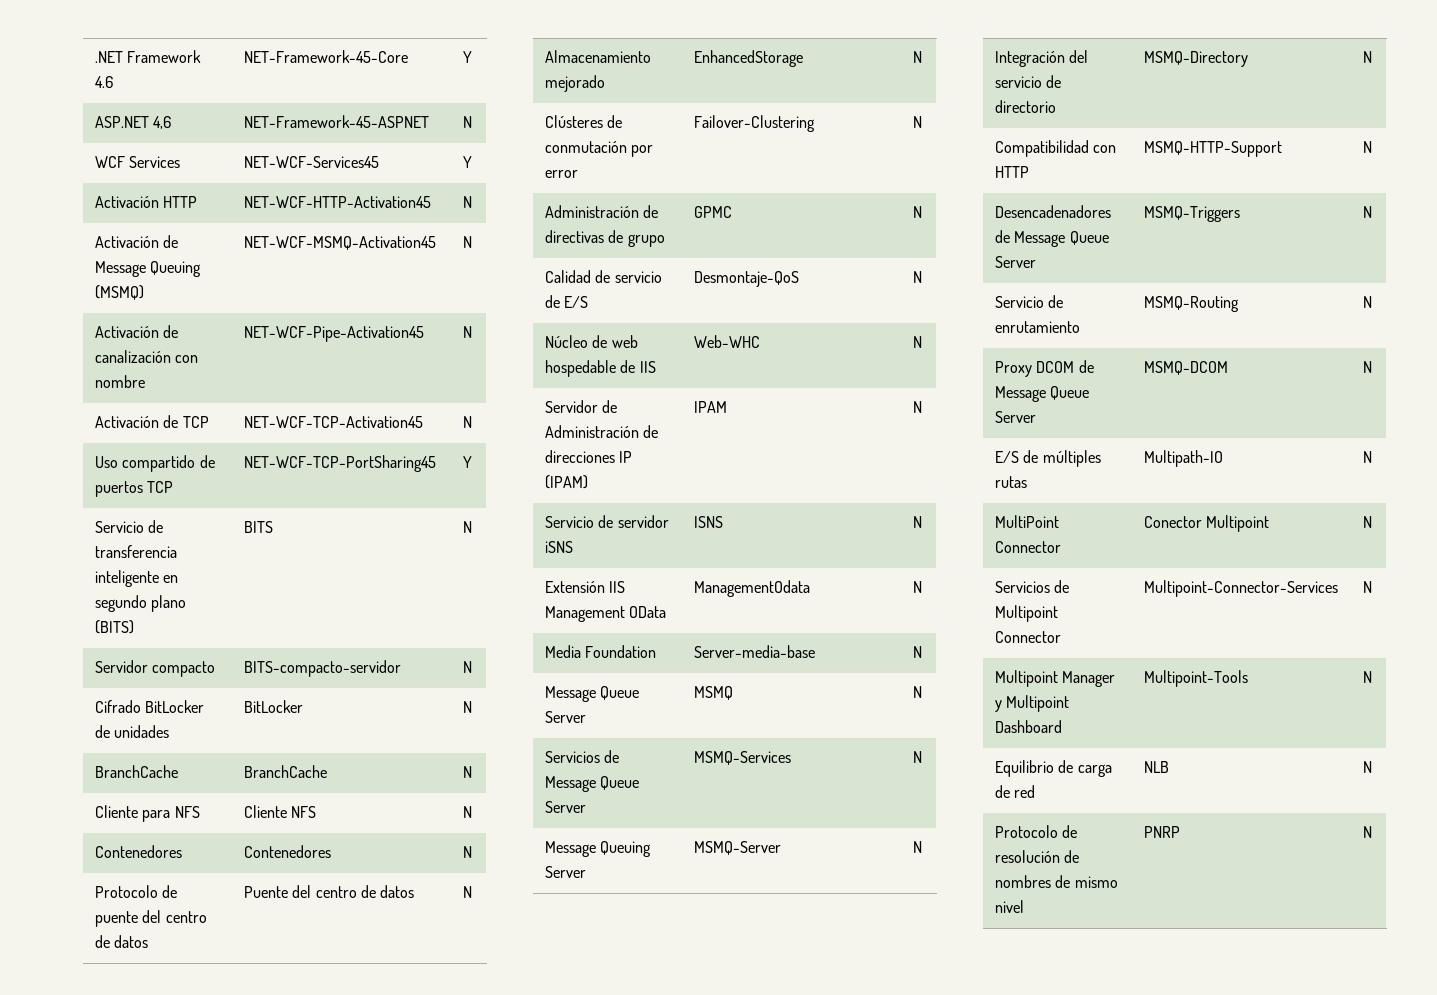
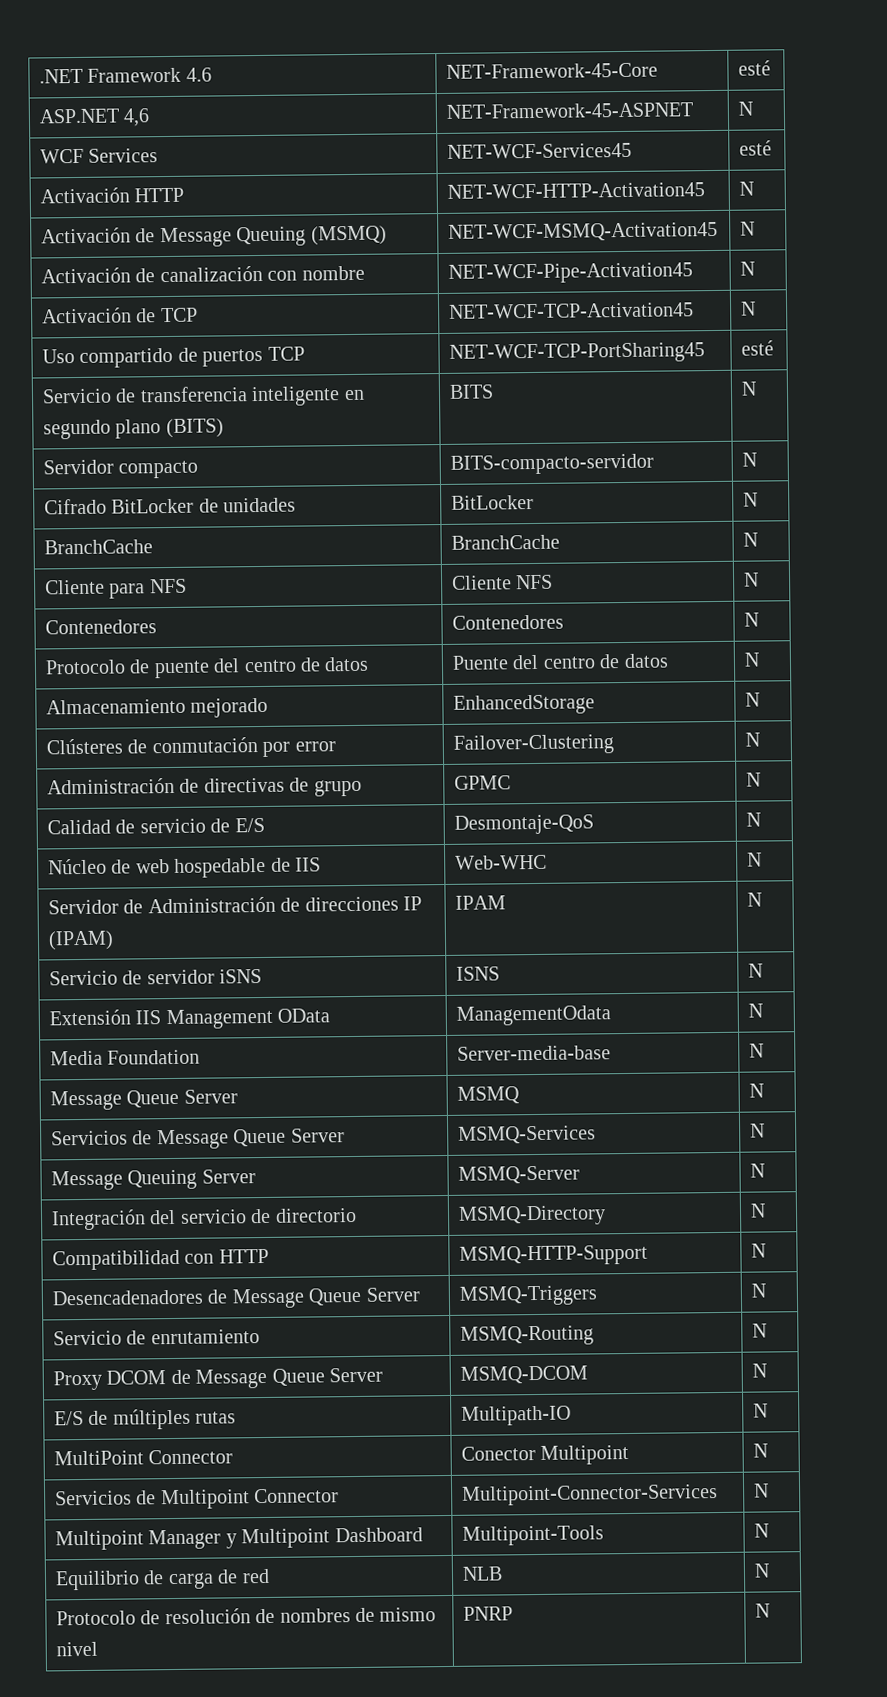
[463,51,473,63] Y -> [738,60,772,76] esté
[463,156,473,168] Y -> [739,140,773,156] esté
[463,456,473,468] Y -> [741,340,775,356] esté

